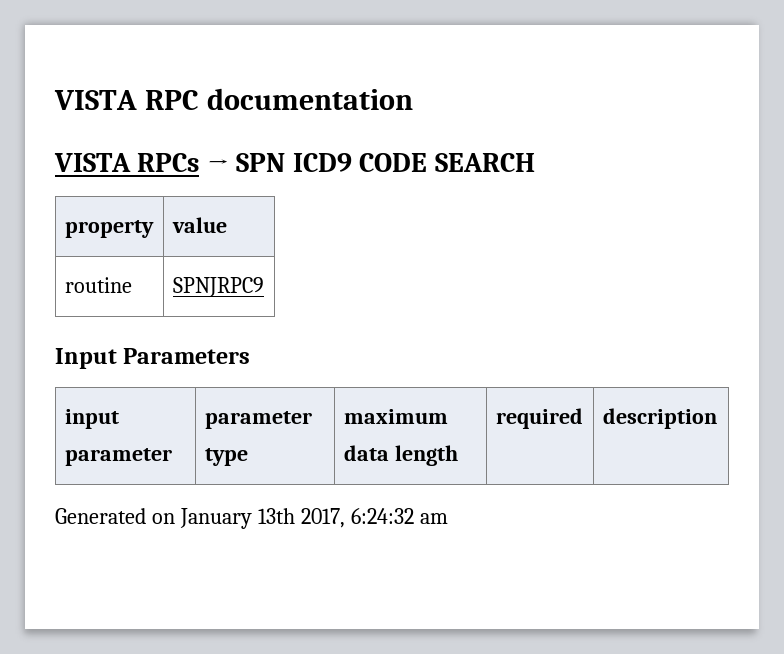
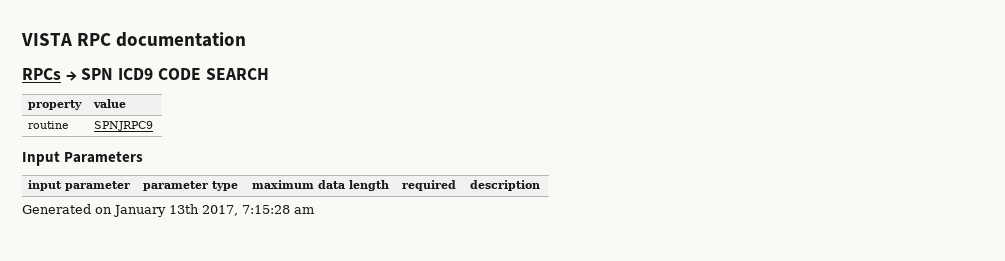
[54,153,131,172] VISTA -> (247, 39) none
[350,508,414,524] 6:24:32 -> [242,205,290,214] 7:15:28

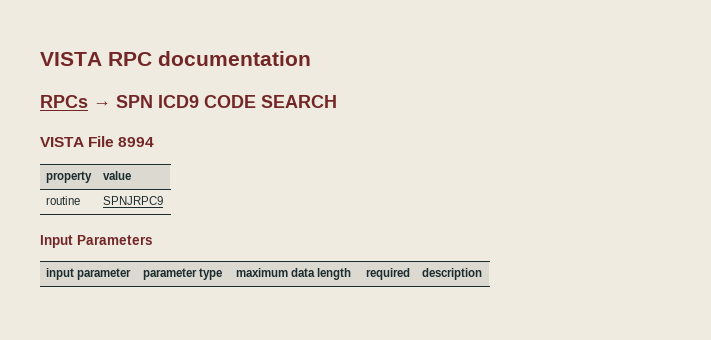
(269, 74) none -> [40,136,155,147] // VISTA File 8994
[22,204,314,217] // Generated on January 13th 2017, 7:15:28 am -> (482, 274) none

